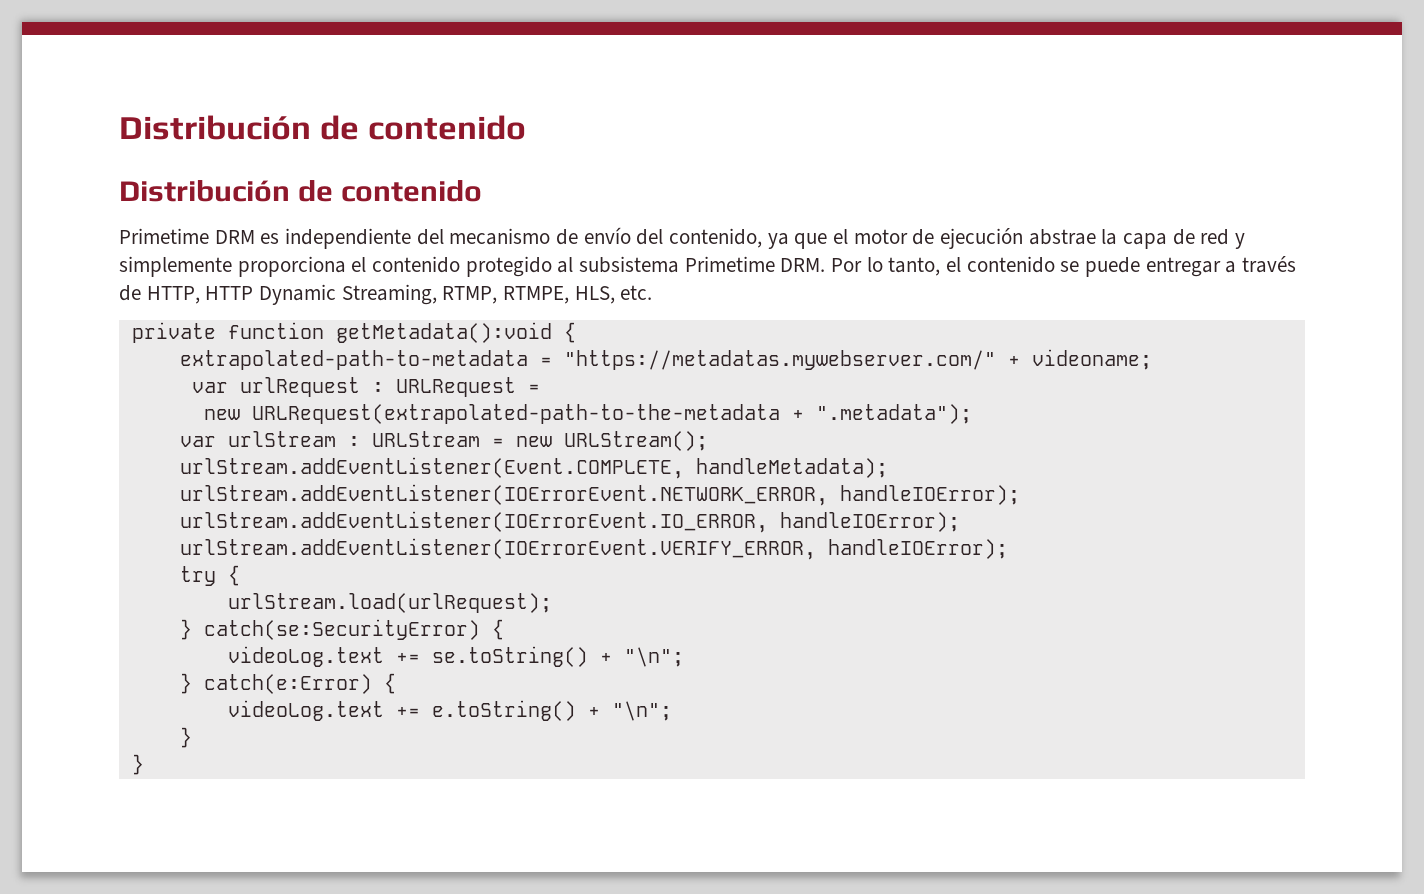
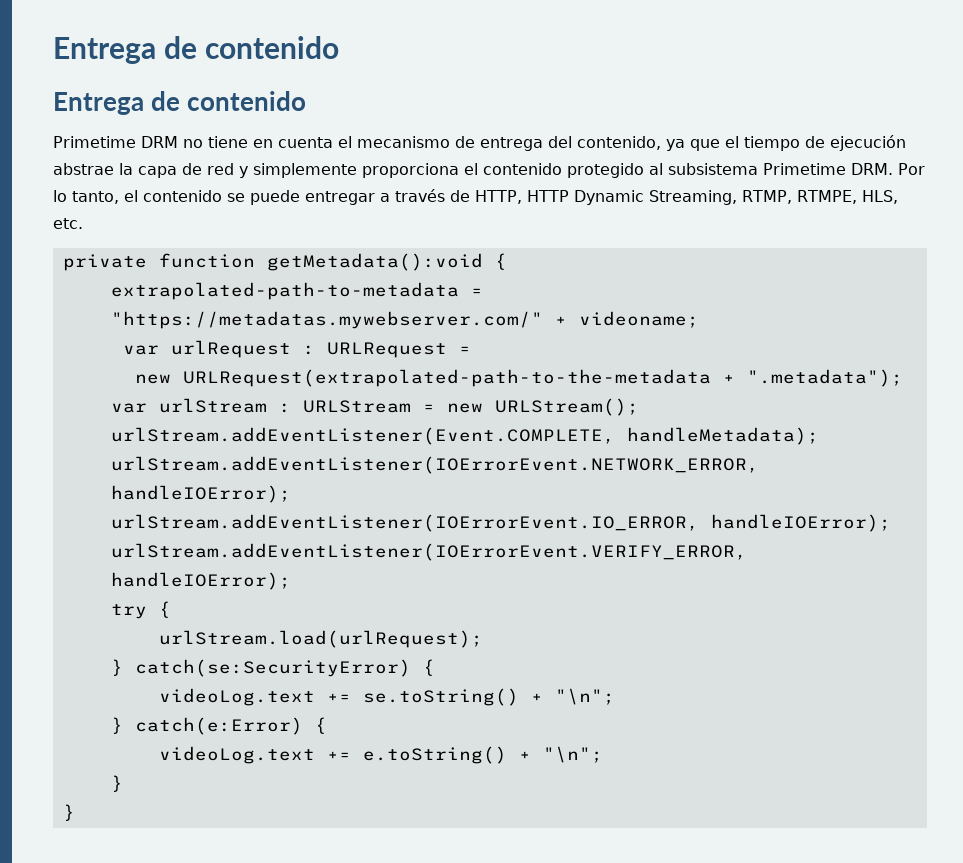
[119,115,527,140] [119,180,290,202] Distribución de contenido // Distribución -> [53,36,339,64] [53,92,144,115] Entrega de contenido // Entrega
[260,228,444,249] es independiente del -> [183,136,352,148] no tiene en cuenta el
[583,227,631,244] envío -> [480,137,543,151] entrega
[853,229,908,244] motor -> [744,136,800,151] tiempo

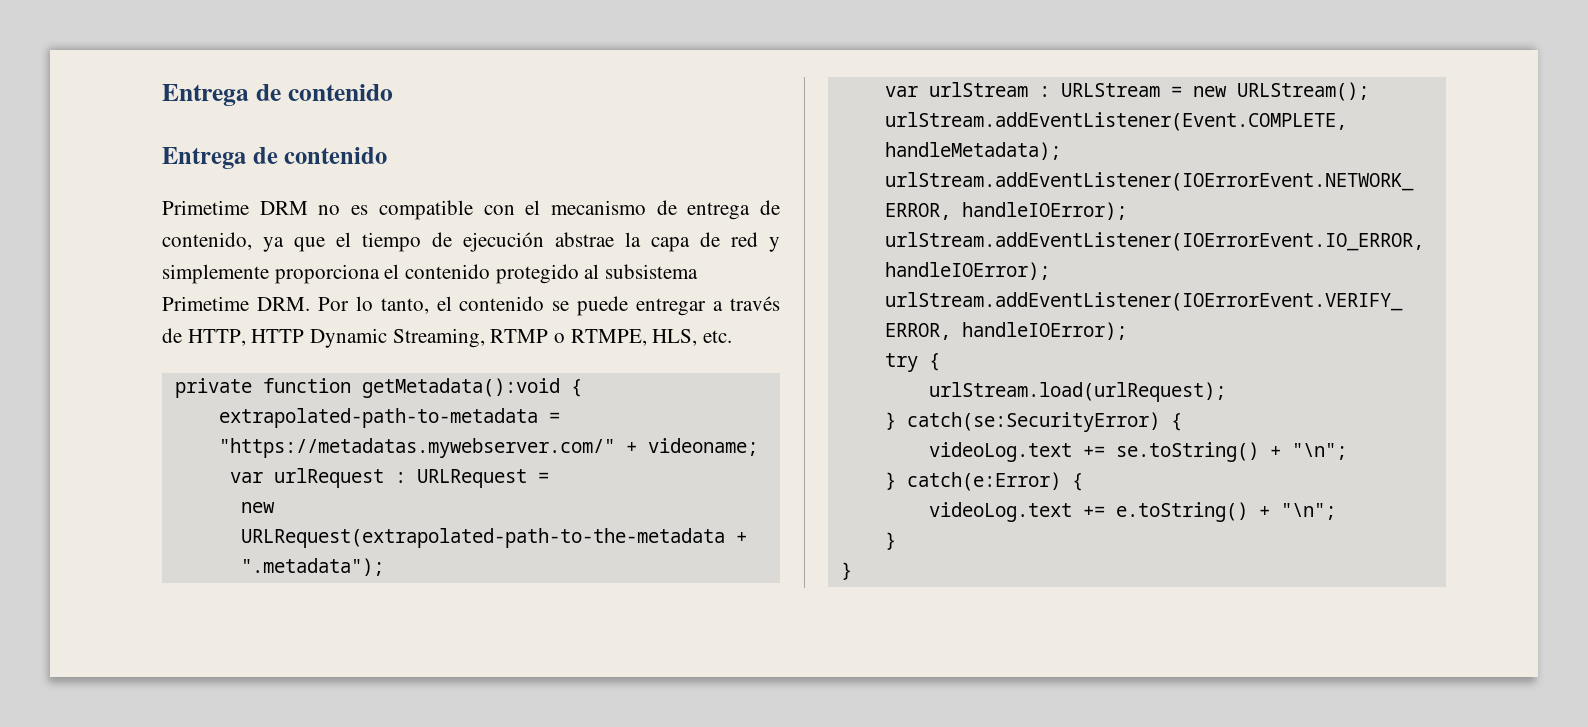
[208,136,333,148] tiene en cuenta -> [351,200,515,220] es compatible con
[548,136,572,148] del -> [760,200,780,215] de
[742,190,792,204] RTMP, -> [490,329,566,343] RTMP o

